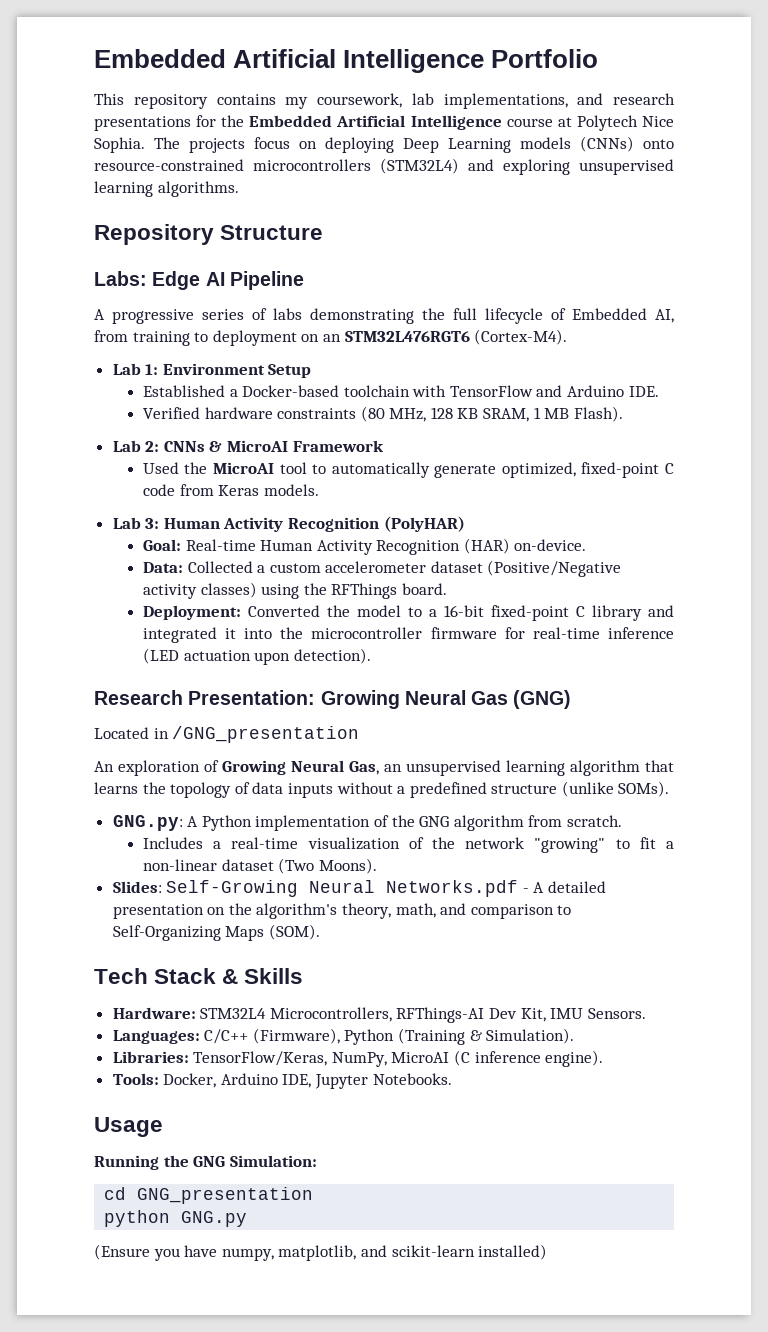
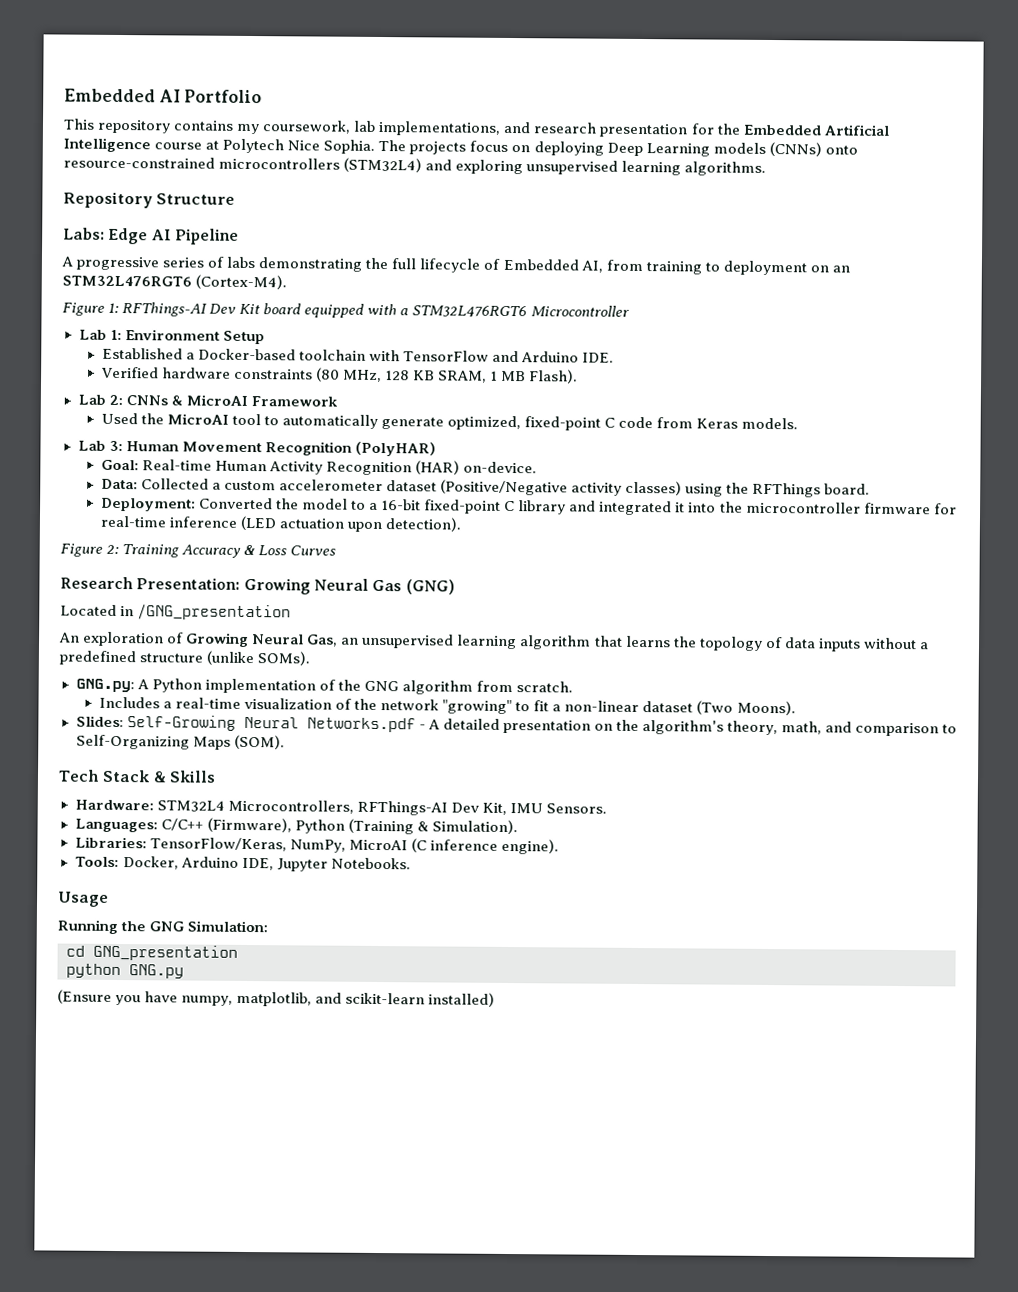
[94,49,485,73] Embedded Artificial Intelligence -> [64,88,181,103] Embedded AI
[94,116,191,131] presentations -> [599,123,689,138] presentation
(568, 337) none -> [62,302,630,318] // Figure 1: RFThings-AI Dev Kit board equipped with a STM32L476RGT6 Microcontroller
[223,517,284,532] Activity -> [181,441,262,453] Movement
(371, 656) none -> [60,543,337,558] // Figure 2: Training Accuracy & Loss Curves

